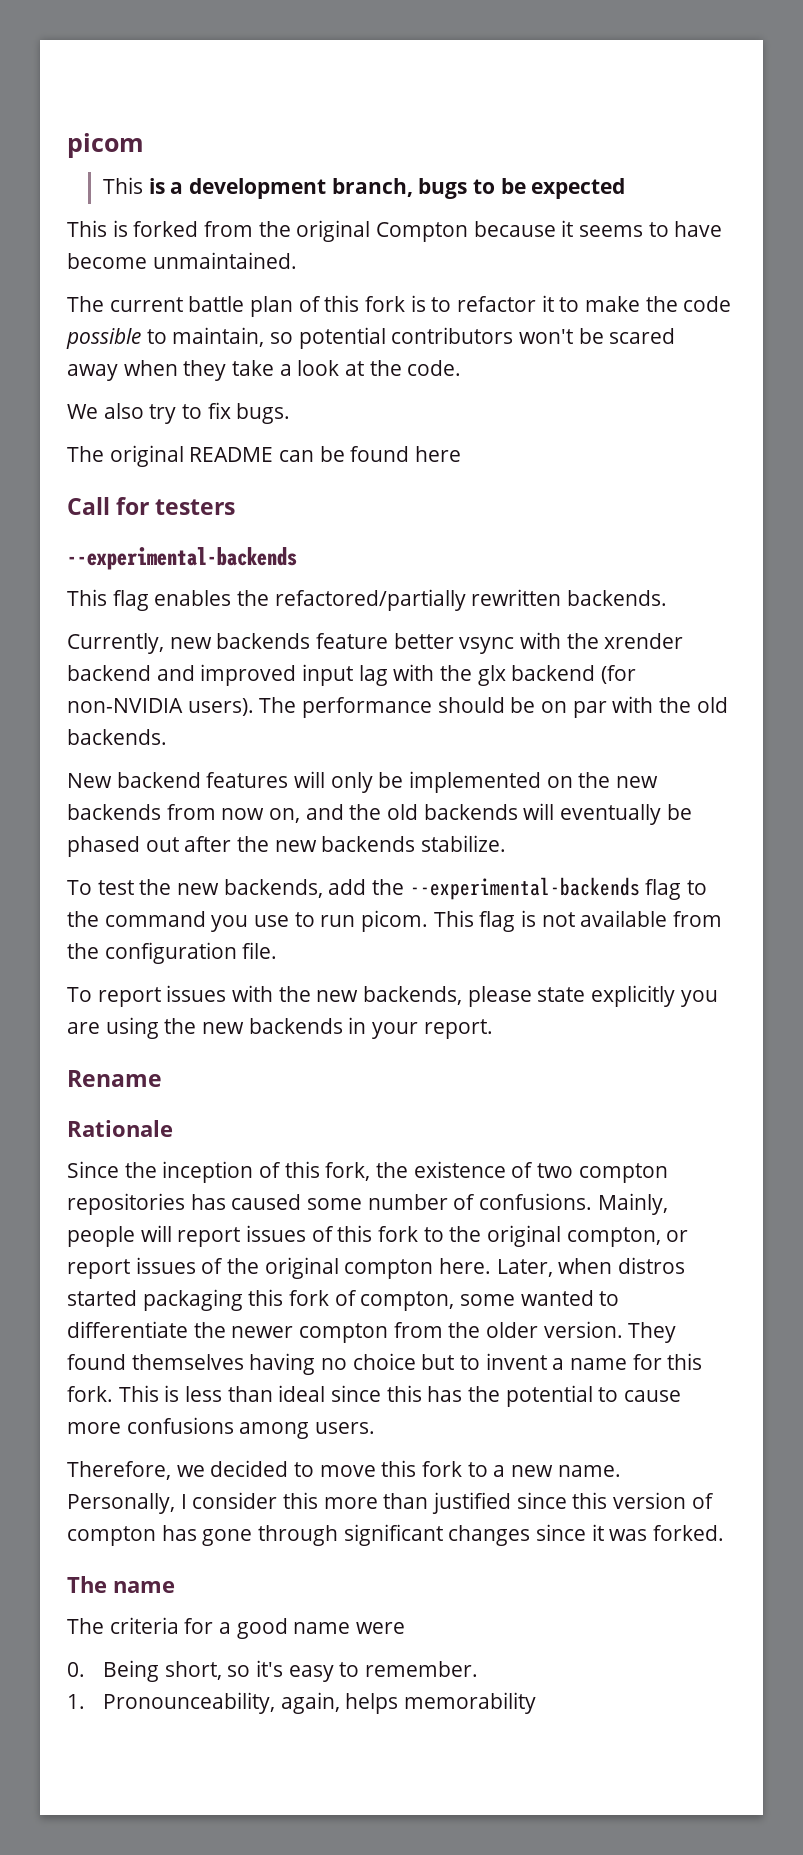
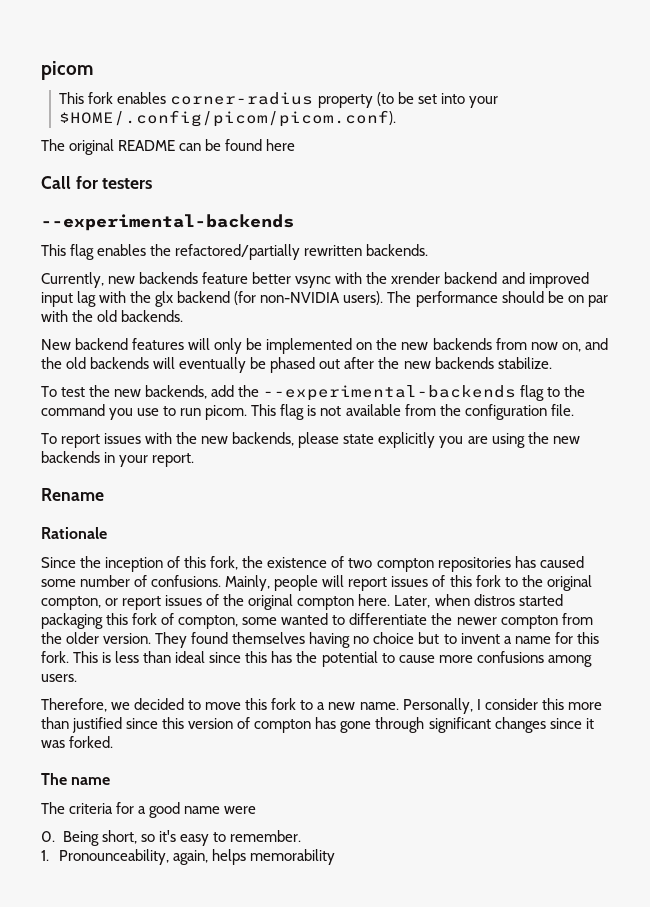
[148,178,626,199] [67,220,723,242] [67,252,297,269] [67,295,732,317] [66,327,676,349] [67,360,462,381] [67,402,291,424] is a development branch, bugs to be expected // This is forked from the original Compton because it seems to have become unmaintained. // The current battle plan of this fork is to refactor it to make the code possible to maintain, so potential contributors won't be scared away when they take a look at the code. // We also try to fix bugs. -> [88,92,498,108] [59,110,397,127] fork enables corner-radius property (to be set into your $HOME/.config/picom/picom.conf).

